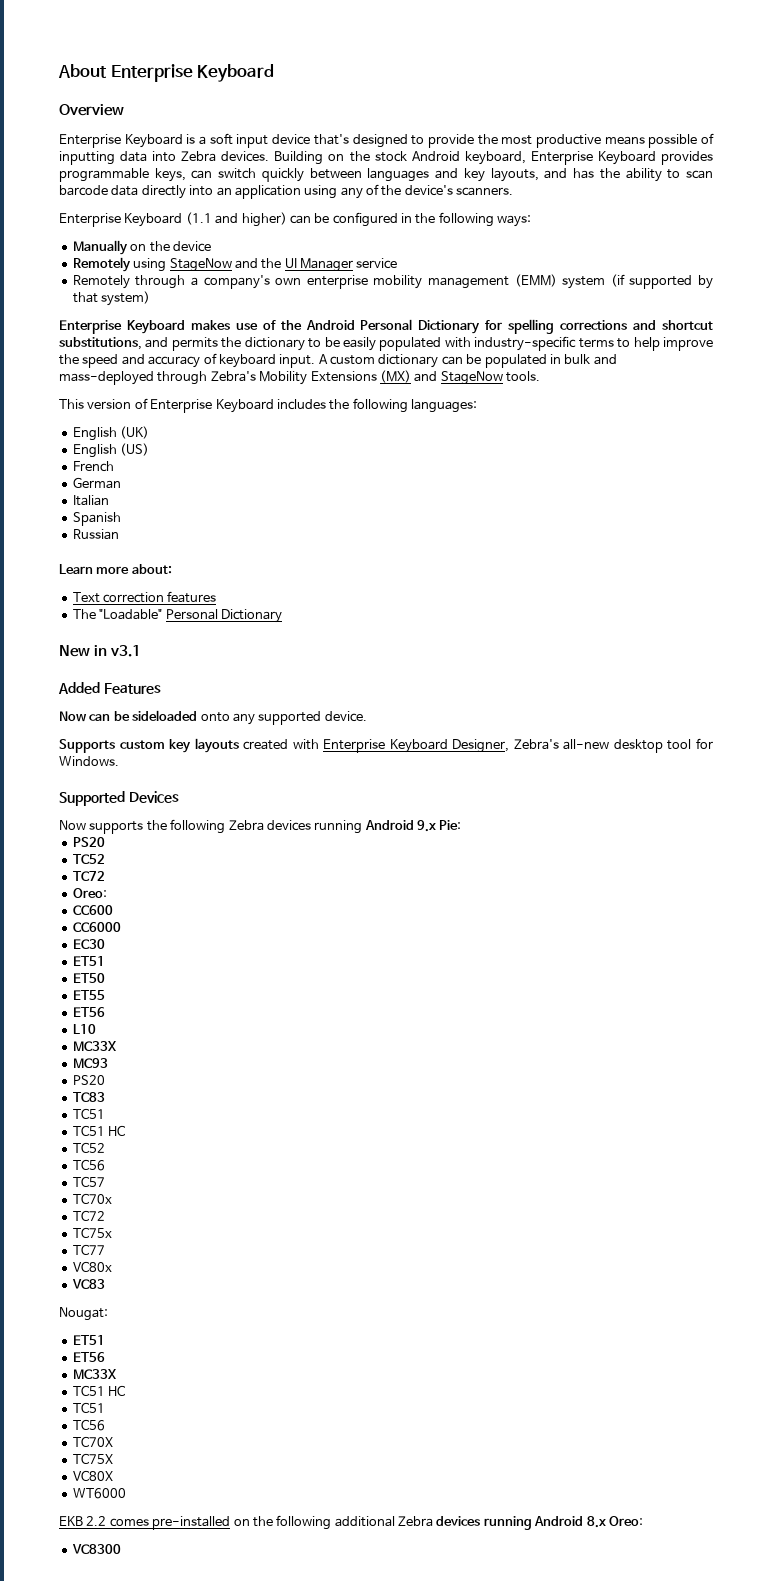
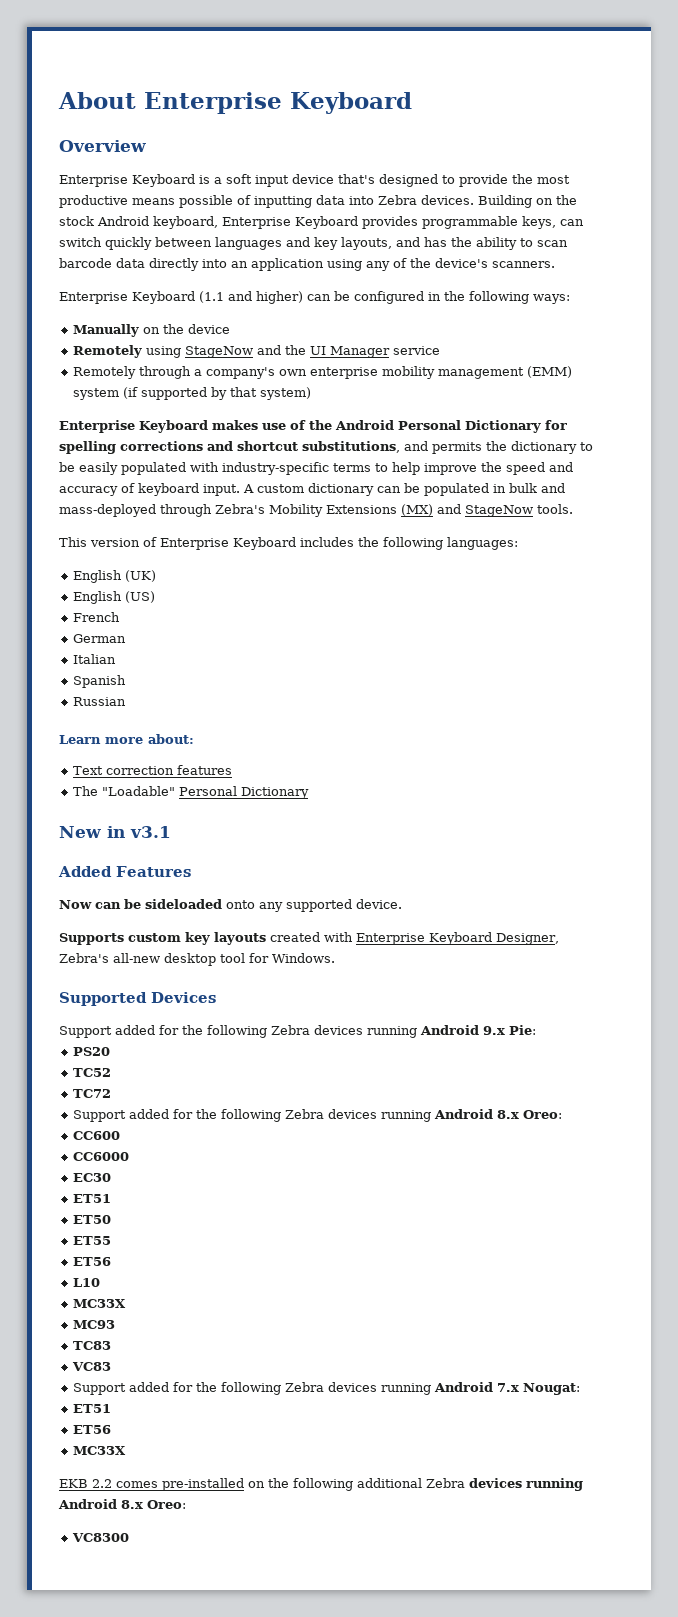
[59,820,144,834] Now supports -> [59,1025,179,1038] Support added for
(105, 876) none -> [72,1109,519,1122] Support added for the following Zebra devices running Android 8.x
[72,1075,105,1085] // PS20 -> (115, 1324) none
[72,1108,105,1119] [72,1125,126,1136] [72,1142,105,1153] [72,1159,105,1171] [72,1176,105,1187] [72,1193,112,1204] [72,1210,105,1221] [72,1227,112,1238] [72,1244,105,1255] [72,1261,112,1272] [71,1279,105,1289] [59,1307,108,1321] [72,1335,105,1345] [72,1352,105,1362] [72,1369,117,1379] [72,1385,126,1396] [72,1402,105,1413] [72,1419,105,1431] [72,1436,113,1447] [72,1453,113,1464] [72,1470,113,1481] [72,1488,126,1499] TC51 // TC51 HC // TC52 // TC56 // TC57 // TC70x // TC72 // TC75x // TC77 // VC80x // VC83 // Nougat: // ET51 // ET56 // MC33X // TC51 HC // TC51 // TC56 // TC70X // TC75X // VC80X // WT6000 -> [71,1362,111,1371] [72,1382,580,1395] [72,1404,111,1413] [72,1425,111,1434] [72,1446,126,1455] VC83 // Support added for the following Zebra devices running Android 7.x Nougat: // ET51 // ET56 // MC33X

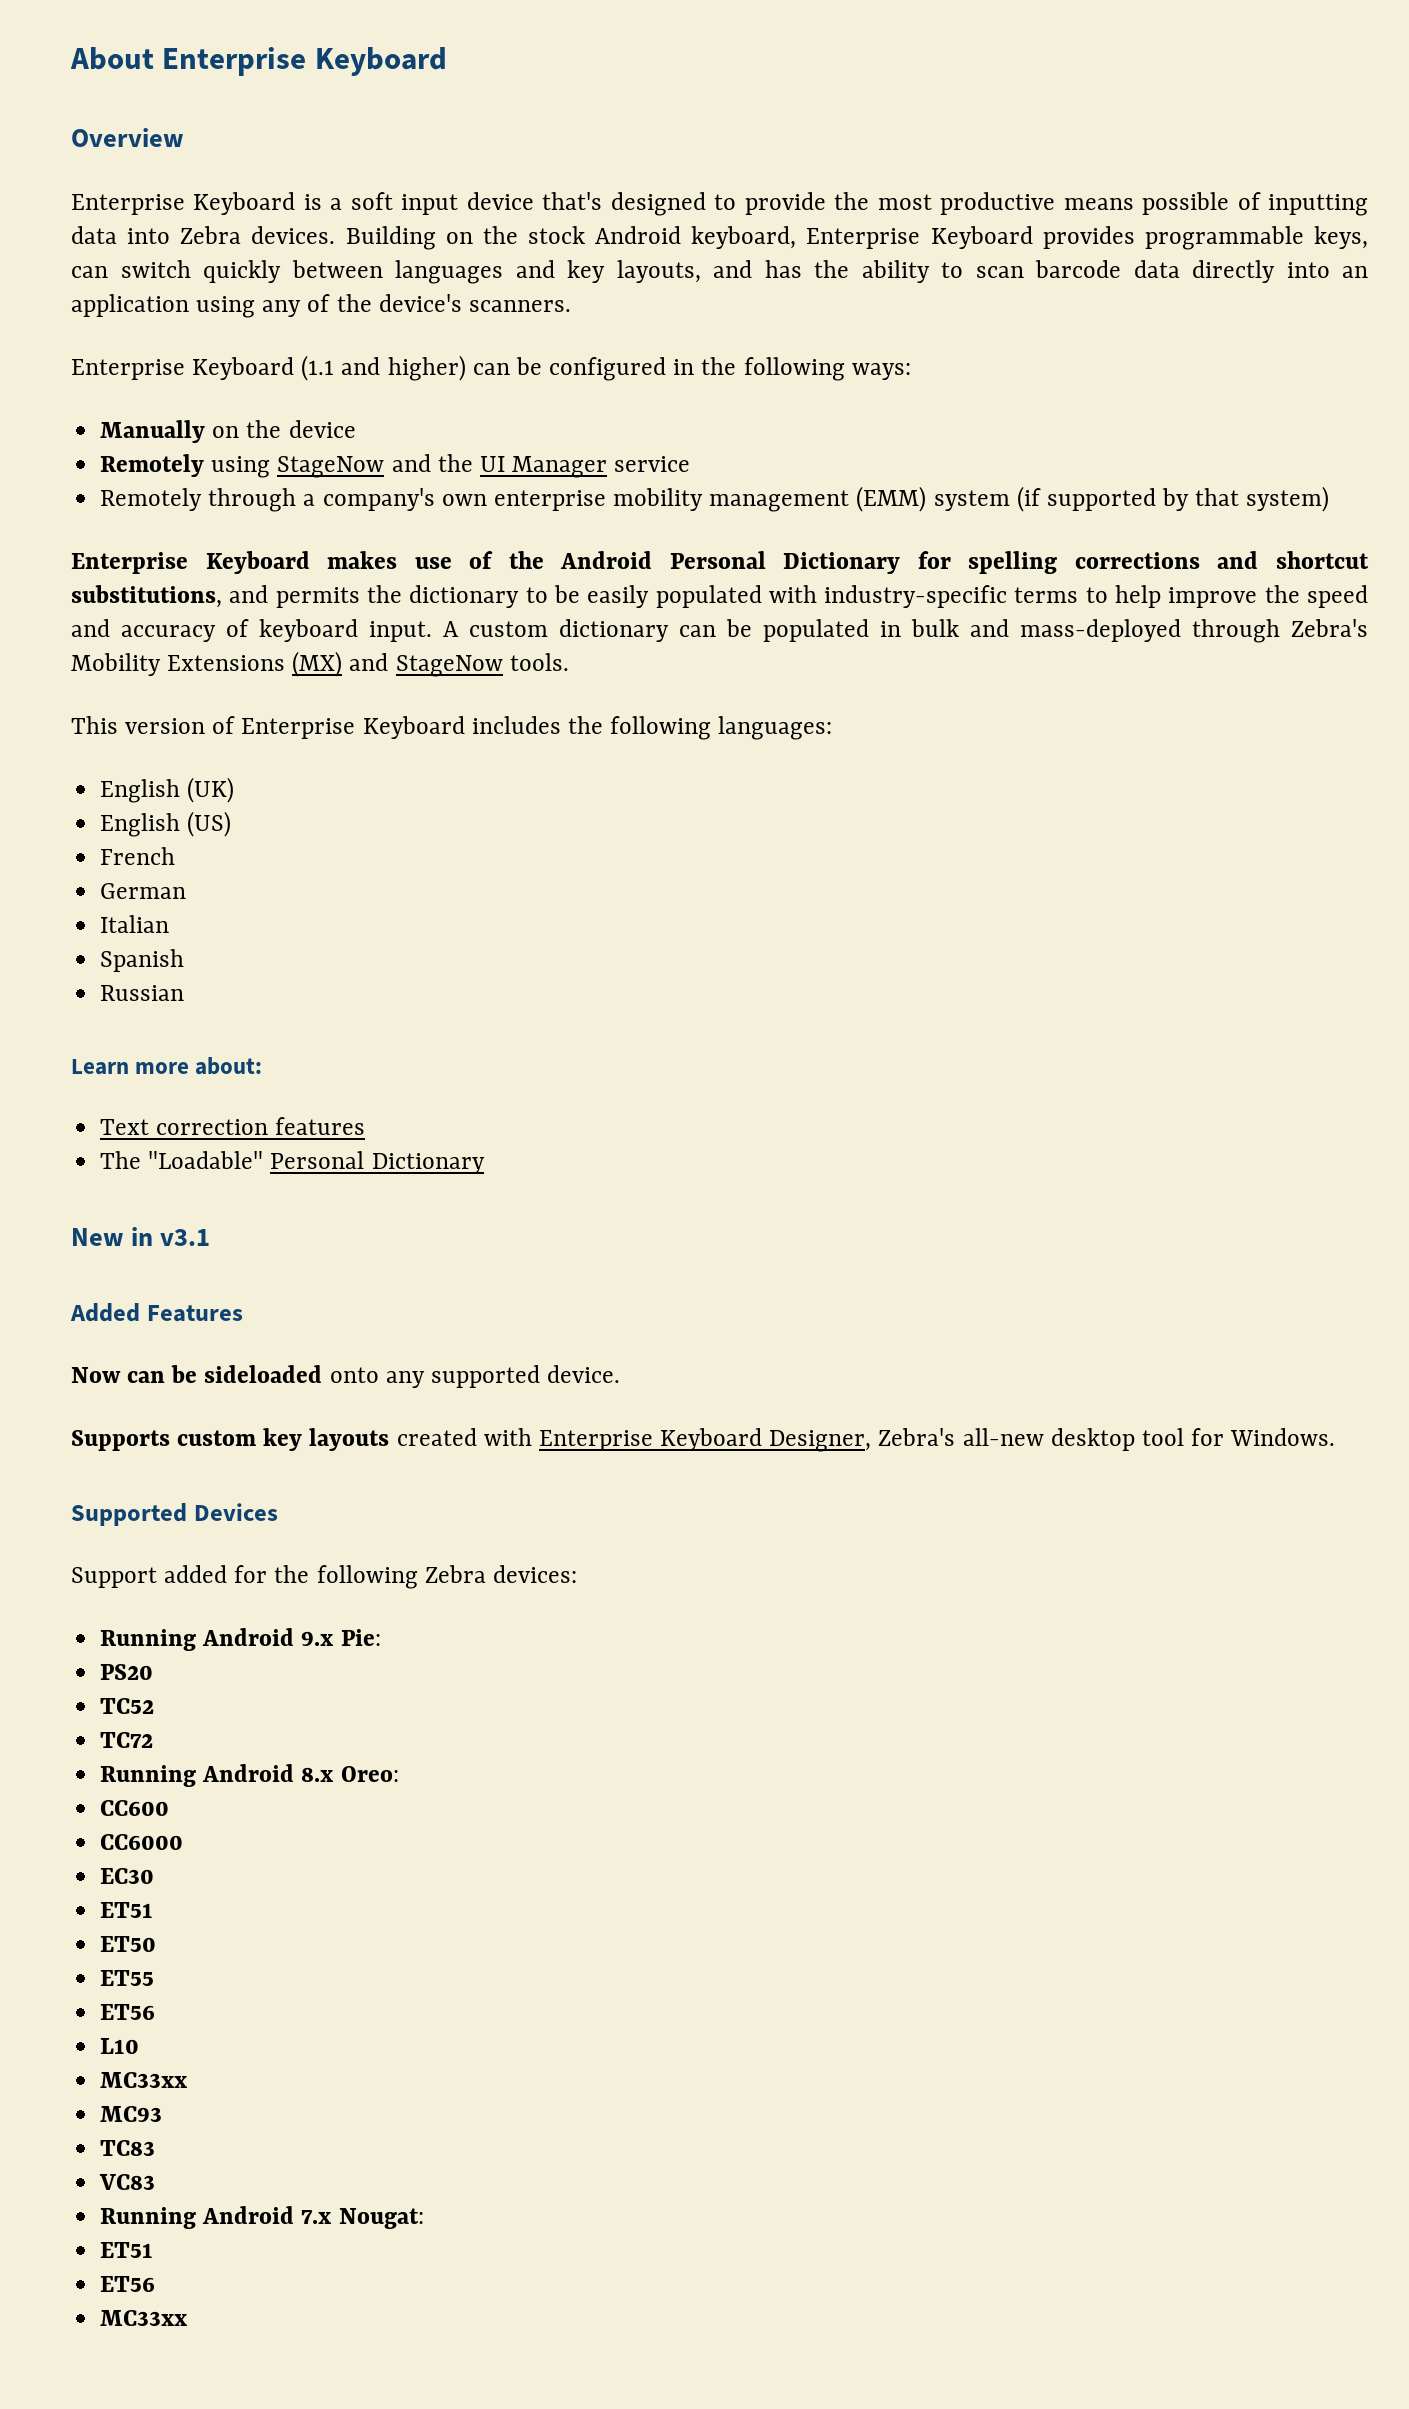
[314,1025,417,1038] devices running -> [492,1565,577,1583] [100,1629,197,1651] devices: // Running
[72,1109,431,1122] Support added for the following Zebra devices running -> [100,1765,197,1787] Running
[72,1299,126,1308] MC33X -> [100,2072,188,2088] MC33xx
[72,1382,431,1395] Support added for the following Zebra devices running -> [100,2207,197,2229] Running
[72,1446,126,1455] [59,1478,583,1491] [58,1499,186,1509] [71,1533,129,1542] MC33X // EKB 2.2 comes pre-installed on the following additional Zebra devices running Android 8.x Oreo: // VC8300 -> [100,2310,188,2326] MC33xx

